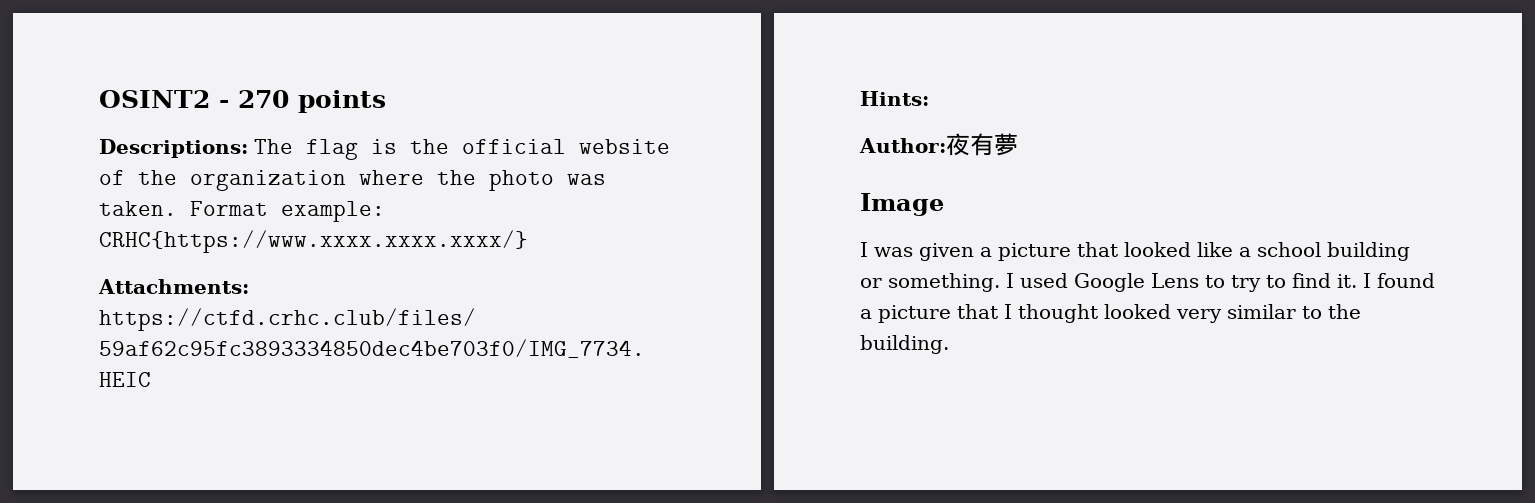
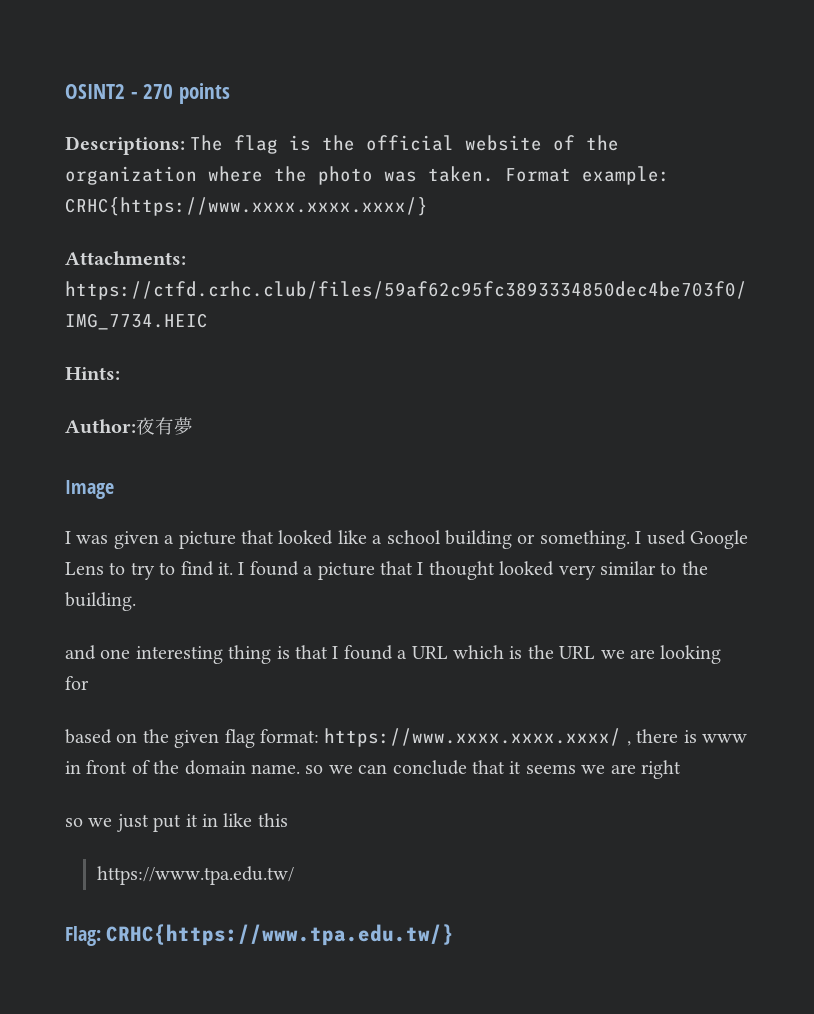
(949, 344) none -> [65,645,722,664] [65,676,89,690] [65,728,747,748] [65,760,681,779] [65,813,288,832] [97,866,295,885] [65,924,455,946] // and one interesting thing is that I found a URL which is the URL we are looking for // based on the given flag format: https://www.xxxx.xxxx.xxxx/ , there is www in front of the domain name. so we can conclude that it seems we are right // so we just put it in like this // https://www.tpa.edu.tw/ // Flag: CRHC{https://www.tpa.edu.tw/}

